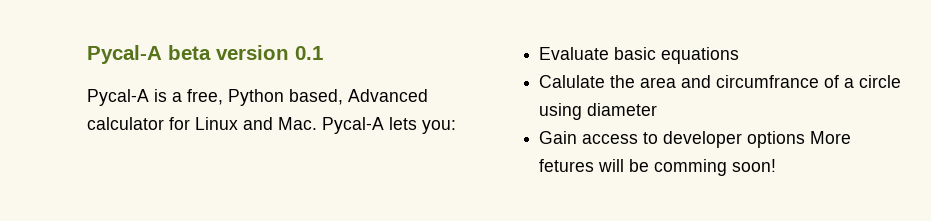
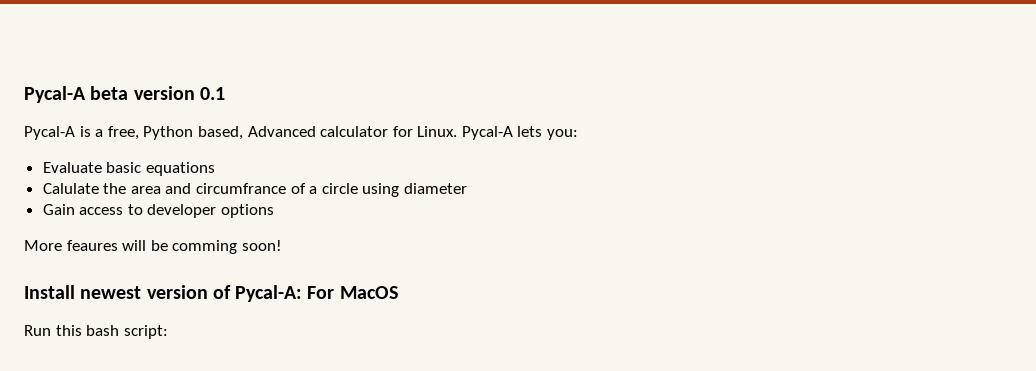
[195,117,317,130] Linux and Mac. -> [417,126,458,137] Linux.
[810,131,852,144] [539,159,595,172] More fetures -> [24,240,118,251] // More feaures
(777, 165) none -> [24,285,398,302] [24,325,168,339] // Install newest version of Pycal-A: For MacOS // Run this bash script:

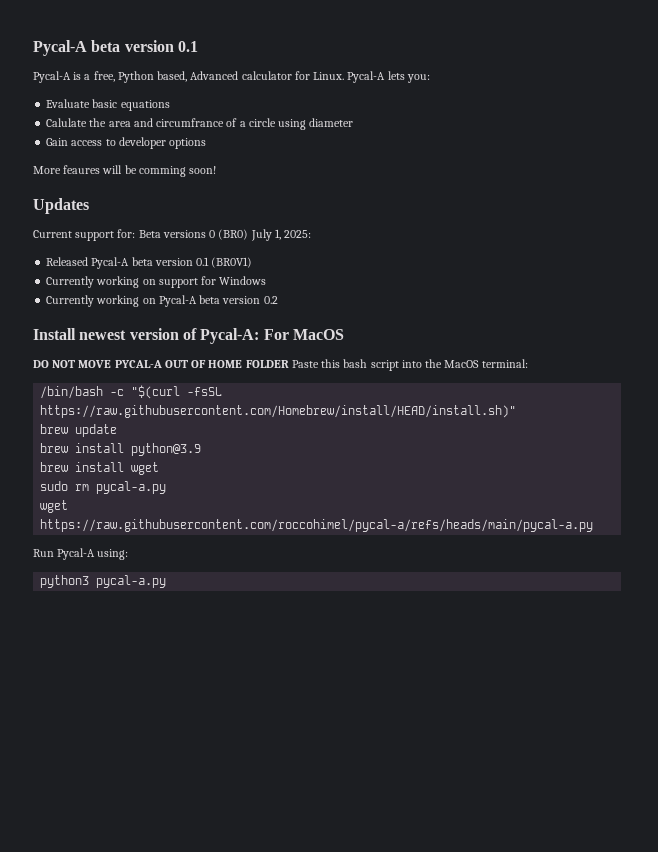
(282, 245) none -> [33,198,89,214] [33,229,312,241] [46,257,253,269] [46,276,267,288] [46,295,278,307] // Updates // Current support for: Beta versions 0 (BR0) July 1, 2025: // Released Pycal-A beta version 0.1 (BR0V1) // Currently working on support for Windows // Currently working on Pycal-A beta version 0.2
[24,325,168,339] Run this bash script: -> [33,359,528,371] [40,385,223,399] [40,405,517,418] [40,424,118,437] [40,443,202,456] [40,462,160,475] [40,481,167,494] [40,500,69,513] [40,519,594,532] [33,548,129,560] [40,575,167,588] DO NOT MOVE PYCAL-A OUT OF HOME FOLDER Paste this bash script into the MacOS terminal: // /bin/bash -c "$(curl -fsSL https://raw.githubusercontent.com/Homebrew/install/HEAD/install.sh)" // brew update // brew install python@3.9 // brew install wget // sudo rm pycal-a.py // wget https://raw.githubusercontent.com/roccohimel/pycal-a/refs/heads/main/pycal-a.py // Run Pycal-A using: // python3 pycal-a.py

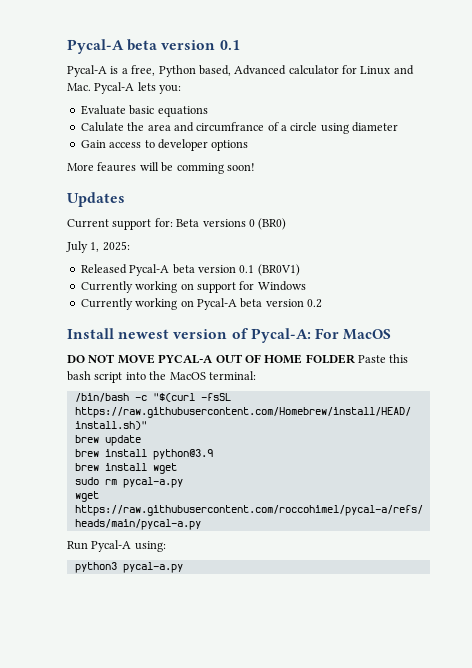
[313,72,345,80] Linux. -> [360,65,414,75] [67,83,91,91] Linux and Mac.
(249, 234) none -> (287, 224) //

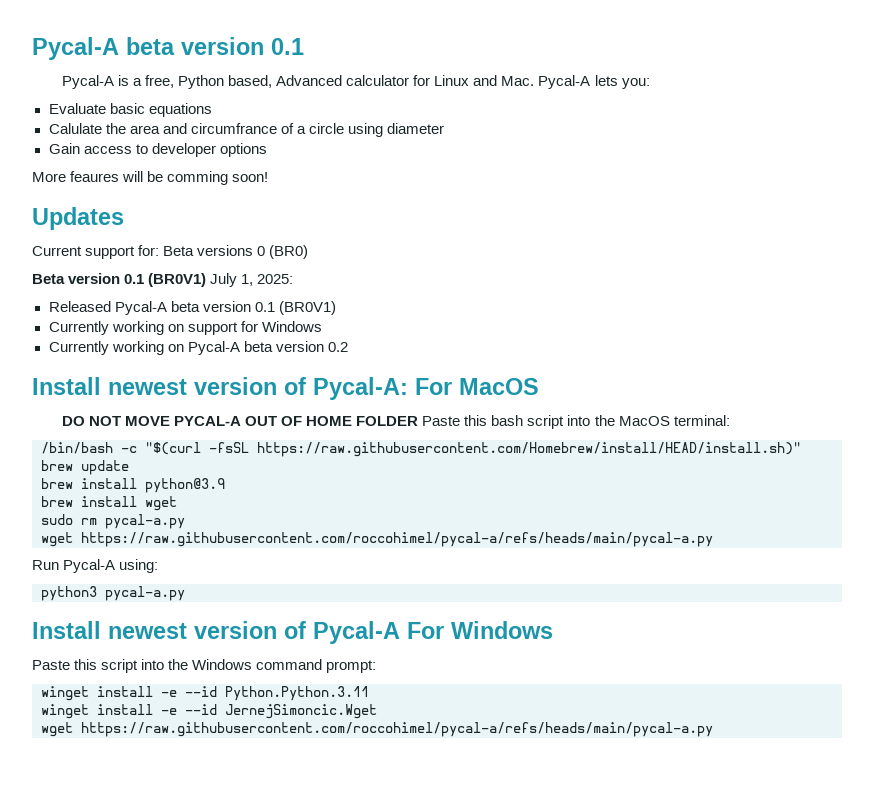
(287, 224) none -> [32,273,207,287] Beta version 0.1 (BR0V1)
(183, 567) none -> [32,621,553,644] [32,659,377,673] [41,686,369,701] [41,704,377,719] [41,722,713,737] // Install newest version of Pycal-A For Windows // Paste this script into the Windows command prompt: // winget install -e --id Python.Python.3.11 // winget install -e --id JernejSimoncic.Wget // wget https://raw.githubusercontent.com/roccohimel/pycal-a/refs/heads/main/pycal-a.py

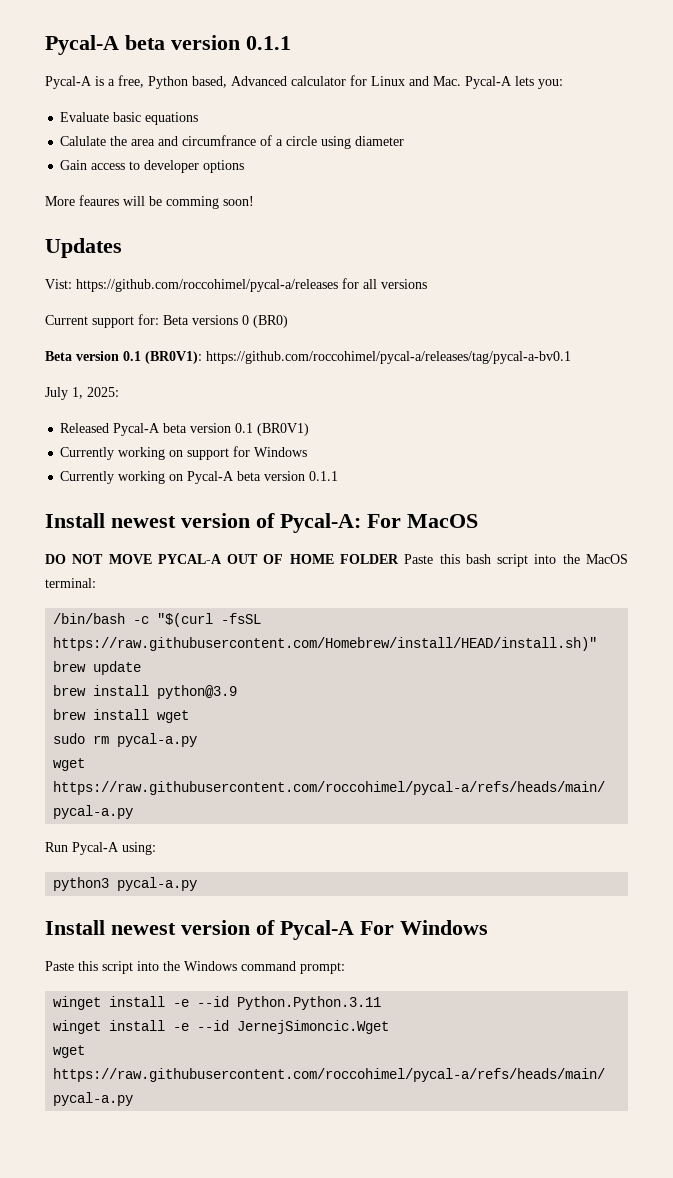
[32,37,304,60] Pycal-A beta version 0.1 -> [45,35,291,55] Pycal-A beta version 0.1.1
(124, 218) none -> [45,278,427,292] // Vist: https://github.com/roccohimel/pycal-a/releases for all versions
[148,273,207,287] (BR0V1) -> [145,351,571,364] (BR0V1): https://github.com/roccohimel/pycal-a/releases/tag/pycal-a-bv0.1 //
[327,342,348,352] 0.2 -> [309,471,339,481] 0.1.1

